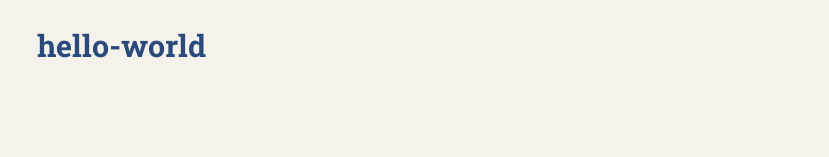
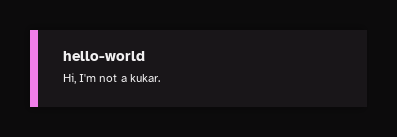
(206, 45) none -> [63,73,160,84] // Hi, I'm not a kukar.

